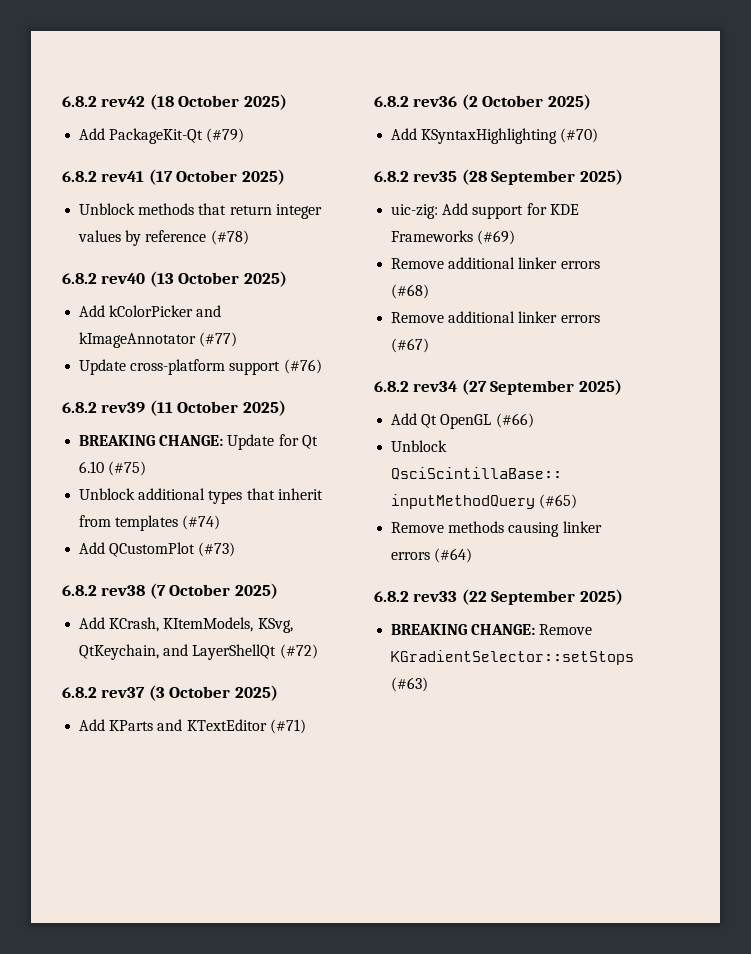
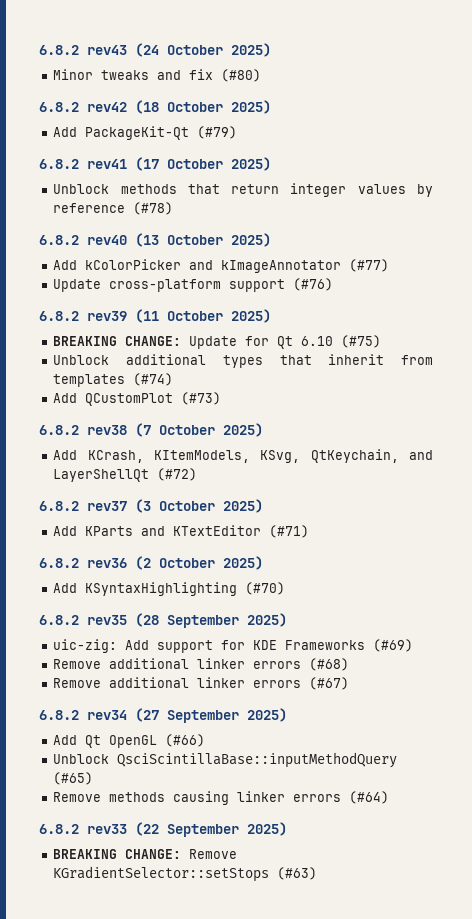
[62,96,97,107] 6.8.2 -> [39,43,271,57] [53,69,262,82] [39,102,79,112] 6.8.2 rev43 (24 October 2025) // Minor tweaks and fix (#80) // 6.8.2

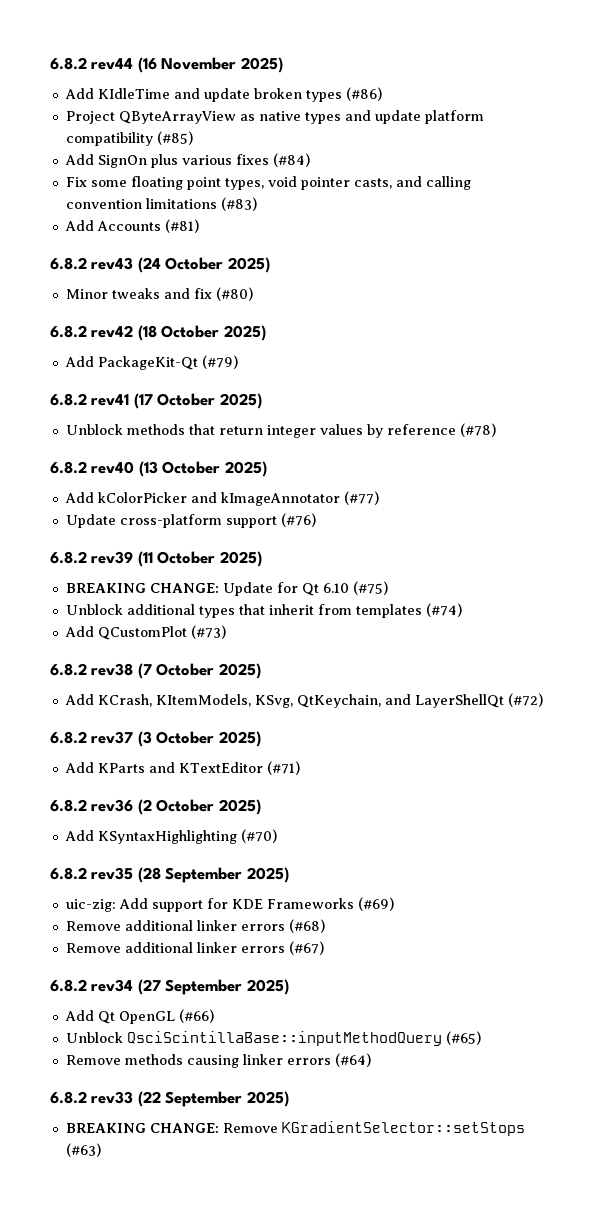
[39,45,79,55] 6.8.2 -> [50,57,283,73] [64,87,382,102] [65,110,484,124] [65,131,193,146] [64,153,310,168] [65,176,471,190] [65,197,257,211] [64,219,199,233] [50,257,87,270] 6.8.2 rev44 (16 November 2025) // Add KIdleTime and update broken types (#86) // Project QByteArrayView as native types and update platform compatibility (#85) // Add SignOn plus various fixes (#84) // Fix some floating point types, void pointer casts, and calling convention limitations (#83) // Add Accounts (#81) // 6.8.2

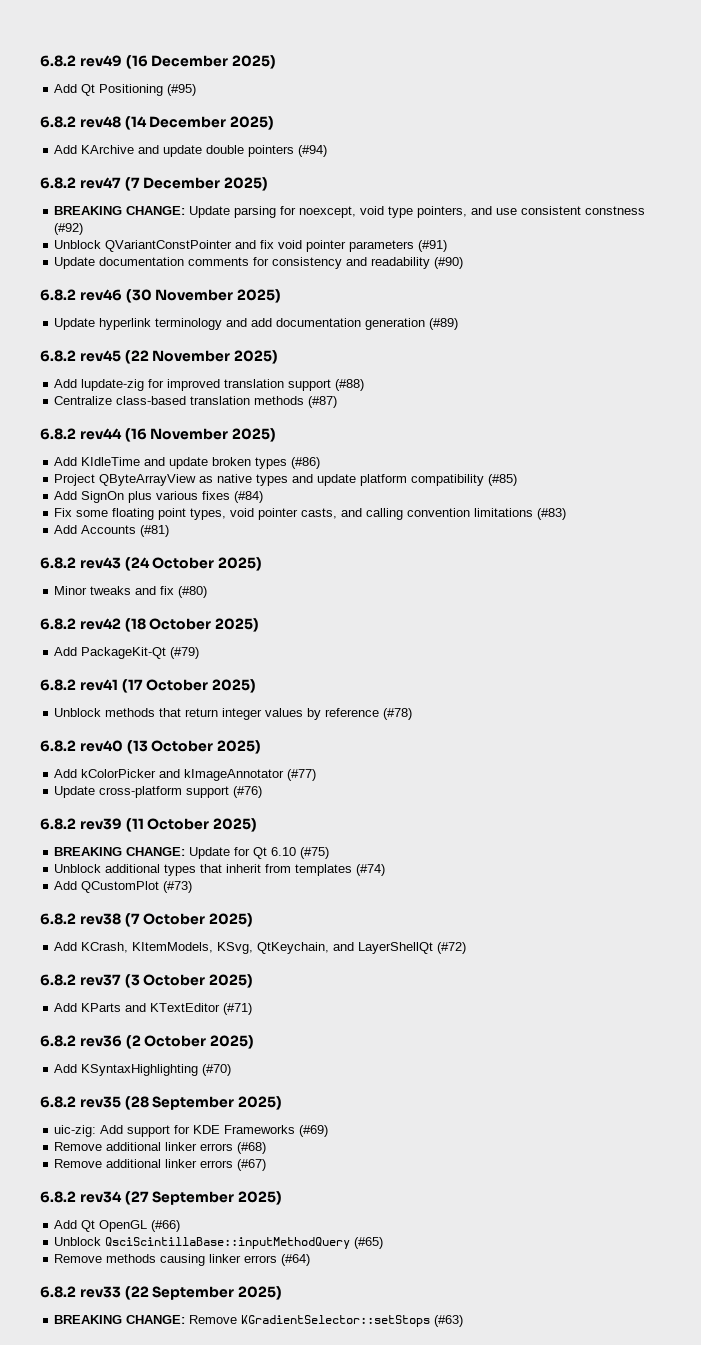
[50,57,87,70] 6.8.2 -> [40,55,277,69] [54,84,197,96] [40,116,275,130] [54,145,328,157] [40,177,269,191] [54,206,646,218] [54,223,84,235] [54,240,448,252] [54,257,464,269] [40,289,282,303] [54,318,459,330] [40,350,279,364] [54,379,365,391] [54,396,338,408] [40,428,76,440] 6.8.2 rev49 (16 December 2025) // Add Qt Positioning (#95) // 6.8.2 rev48 (14 December 2025) // Add KArchive and update double pointers (#94) // 6.8.2 rev47 (7 December 2025) // BREAKING CHANGE: Update parsing for noexcept, void type pointers, and use consistent constness (#92) // Unblock QVariantConstPointer and fix void pointer parameters (#91) // Update documentation comments for consistency and readability (#90) // 6.8.2 rev46 (30 November 2025) // Update hyperlink terminology and add documentation generation (#89) // 6.8.2 rev45 (22 November 2025) // Add lupdate-zig for improved translation support (#88) // Centralize class-based translation methods (#87) // 6.8.2

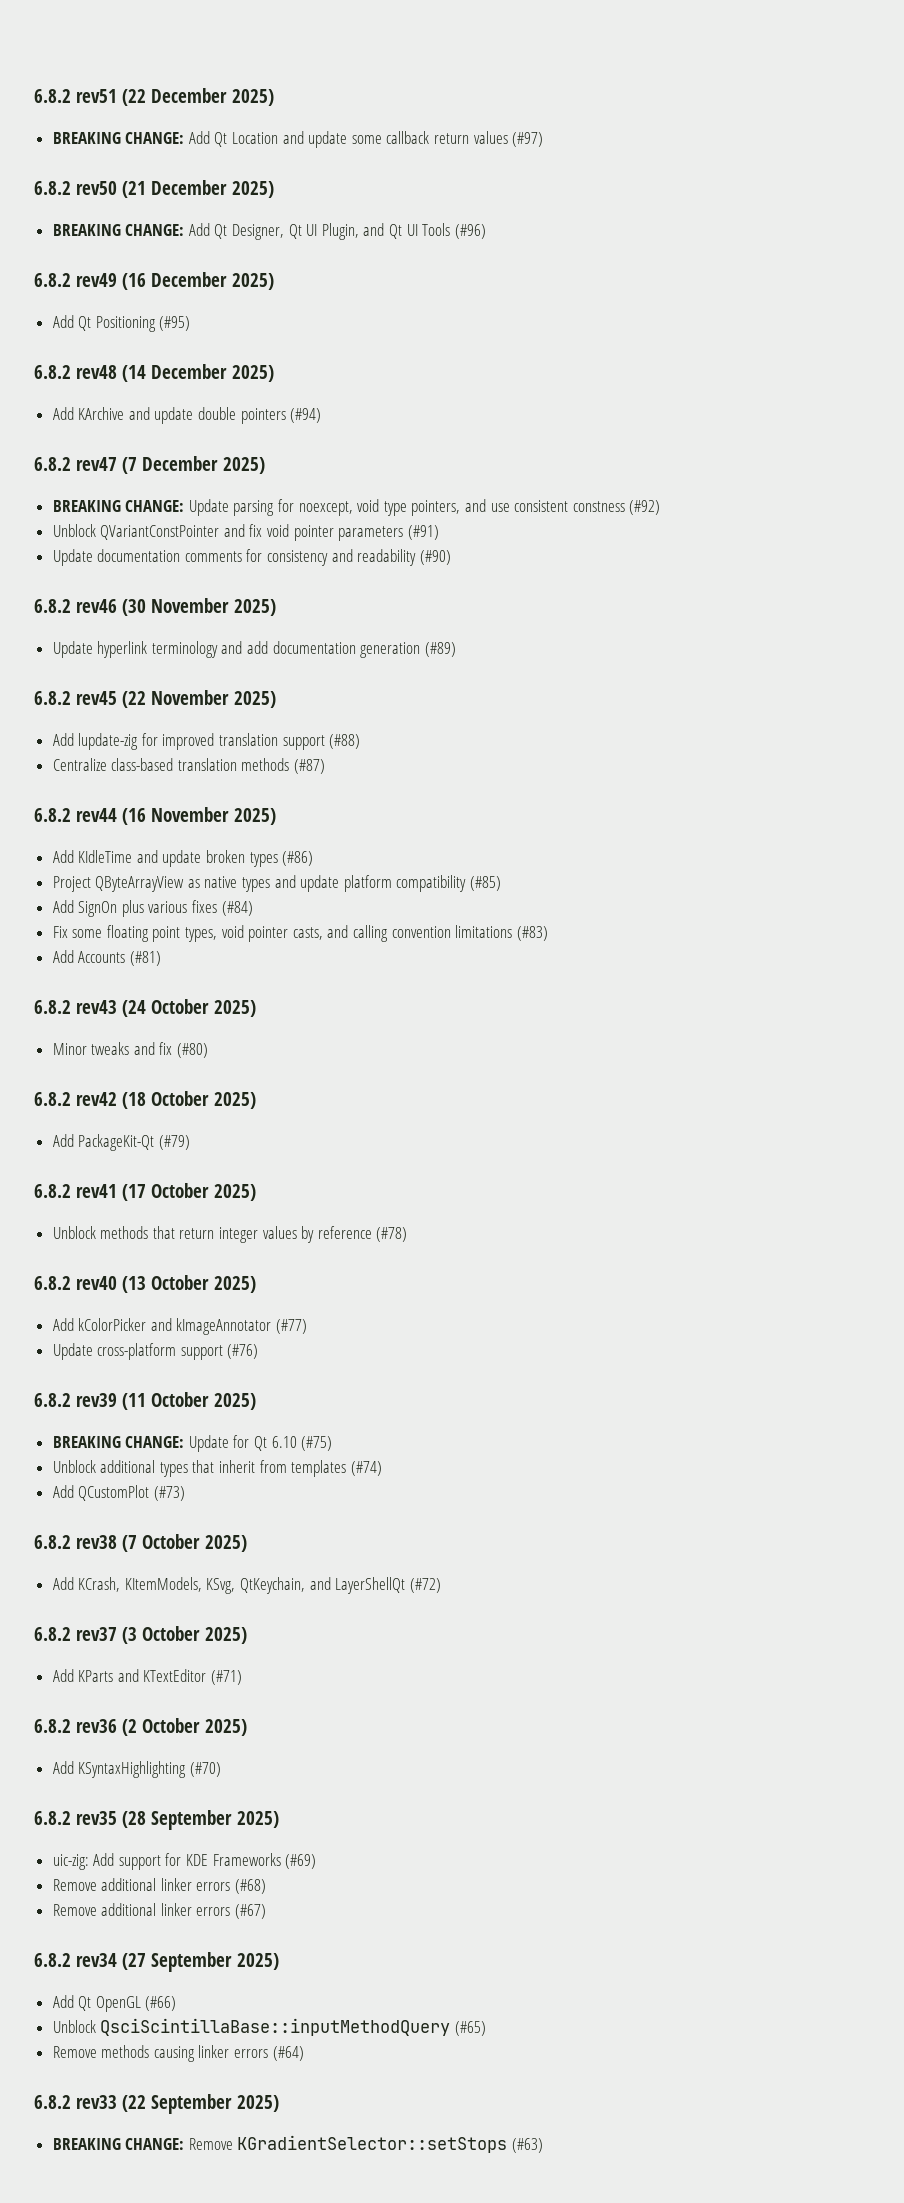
[40,55,76,67] 6.8.2 -> [34,88,274,106] [52,131,544,148] [34,180,274,198] [52,223,486,240] [34,273,71,287] 6.8.2 rev51 (22 December 2025) // BREAKING CHANGE: Add Qt Location and update some callback return values (#97) // 6.8.2 rev50 (21 December 2025) // BREAKING CHANGE: Add Qt Designer, Qt UI Plugin, and Qt UI Tools (#96) // 6.8.2

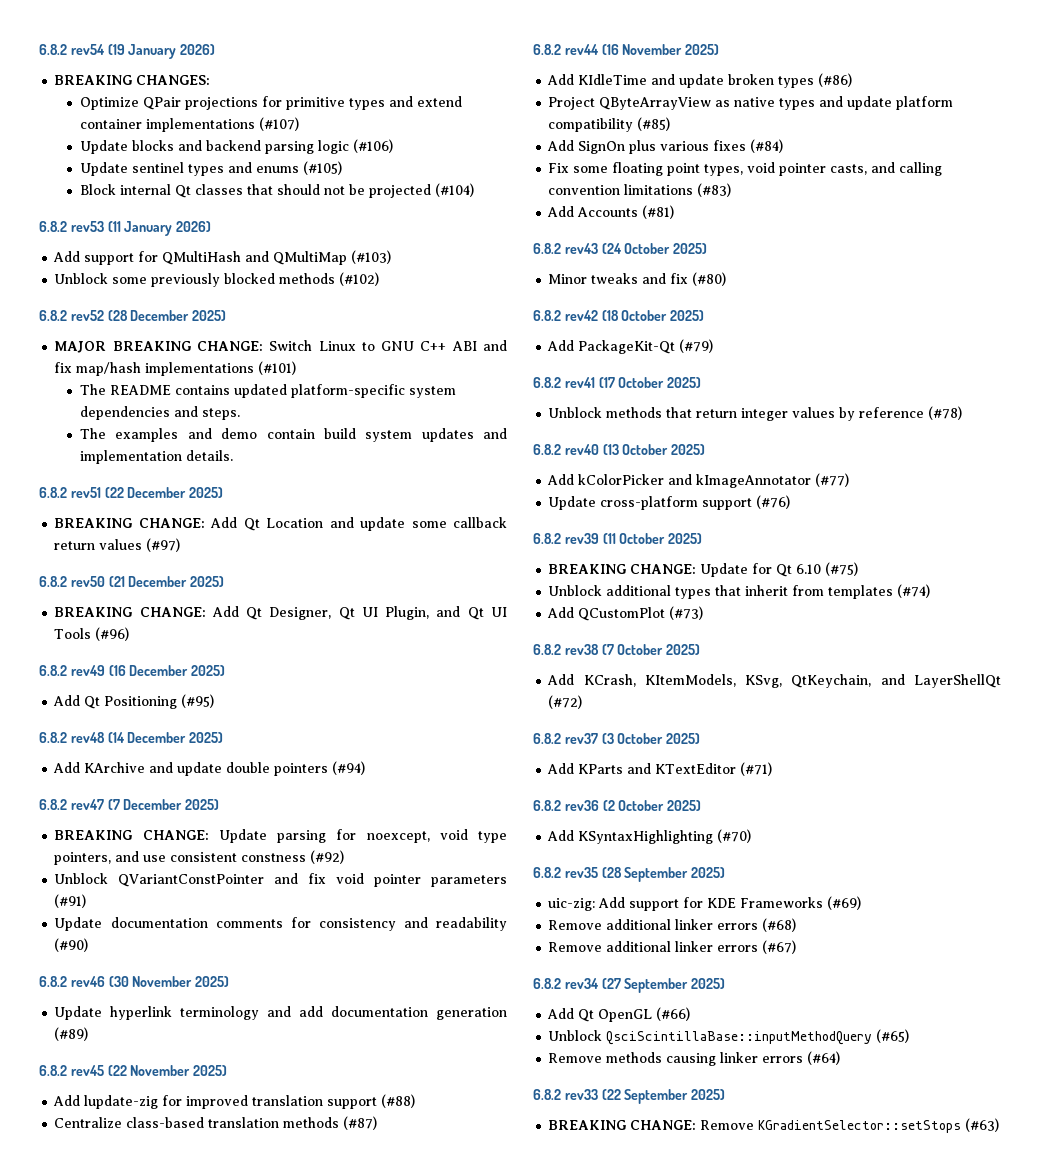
[34,89,71,103] 6.8.2 -> [39,44,216,59] [54,75,211,85] [79,96,462,110] [79,117,299,132] [79,139,393,154] [79,161,342,176] [79,183,474,198] [39,221,212,236] [53,250,392,265] [54,272,380,287] [39,310,227,321] [54,340,507,353] [54,361,297,376] [79,384,456,398] [79,406,240,420] [79,428,507,442] [79,450,233,464] [39,487,67,498] 6.8.2 rev54 (19 January 2026) // BREAKING CHANGES: // Optimize QPair projections for primitive types and extend container implementations (#107) // Update blocks and backend parsing logic (#106) // Update sentinel types and enums (#105) // Block internal Qt classes that should not be projected (#104) // 6.8.2 rev53 (11 January 2026) // Add support for QMultiHash and QMultiMap (#103) // Unblock some previously blocked methods (#102) // 6.8.2 rev52 (28 December 2025) // MAJOR BREAKING CHANGE: Switch Linux to GNU C++ ABI and fix map/hash implementations (#101) // The README contains updated platform-specific system dependencies and steps. // The examples and demo contain build system updates and implementation details. // 6.8.2

